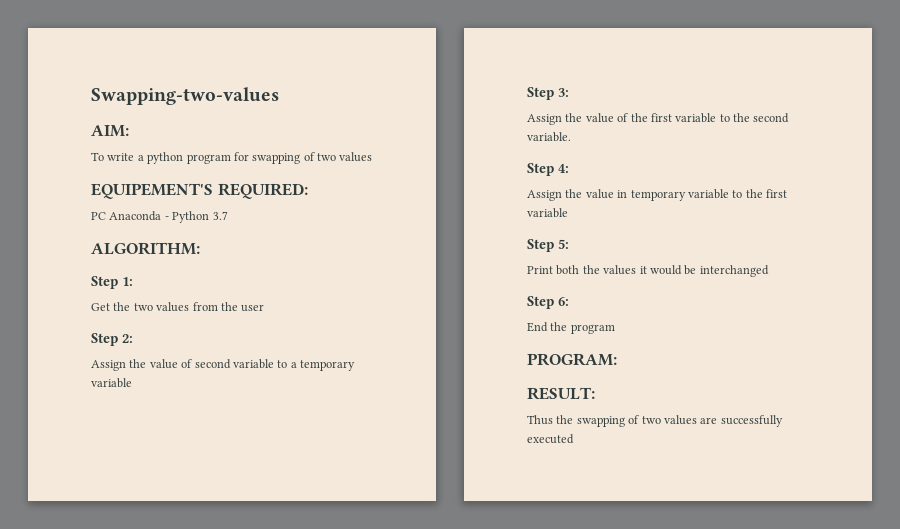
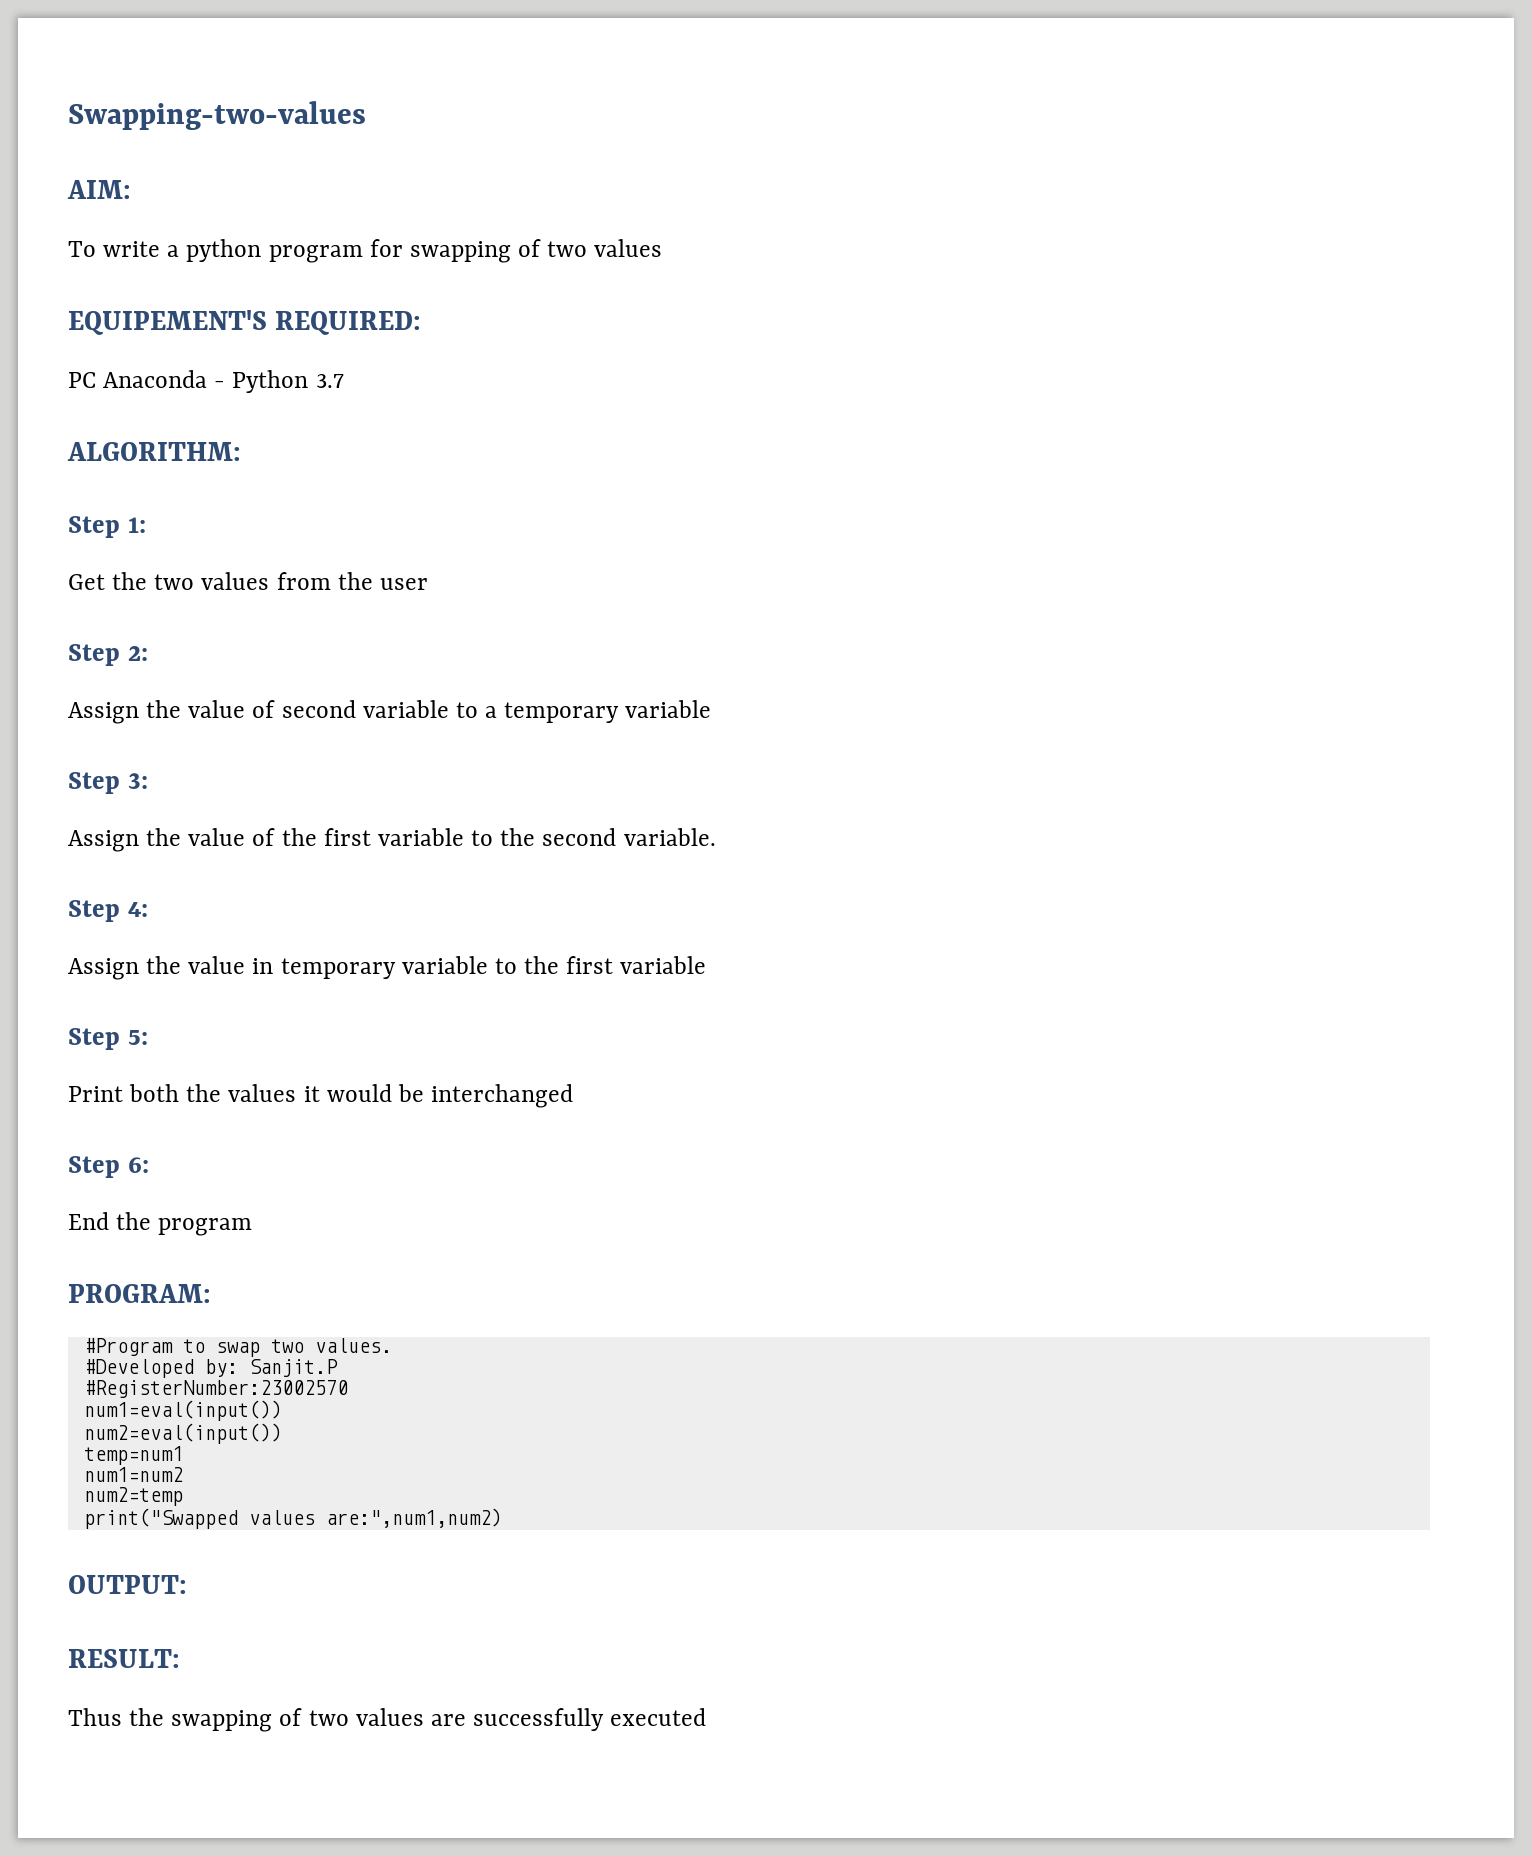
(617, 359) none -> [83,1338,392,1357] [83,1359,338,1378] [83,1380,348,1398] [83,1400,282,1421] [83,1423,282,1444] [83,1446,183,1465] [83,1467,183,1482] [83,1487,183,1506] [83,1508,502,1529] [68,1575,187,1594] // #Program to swap two values. // #Developed by: Sanjit.P // #RegisterNumber:23002570 // num1=eval(input()) // num2=eval(input()) // temp=num1 // num1=num2 // num2=temp // print("Swapped values are:",num1,num2) // OUTPUT:

